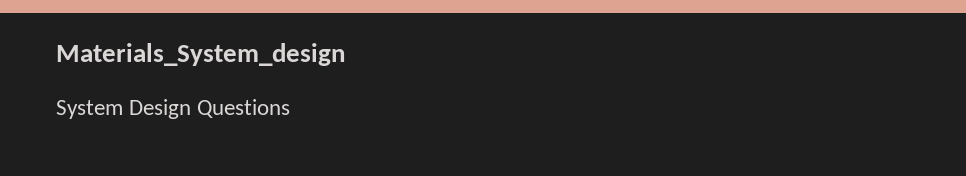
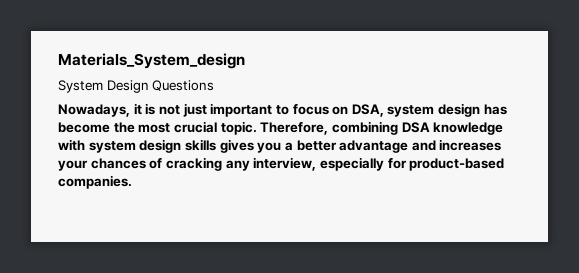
(291, 108) none -> [58,103,507,117] [58,121,504,135] [58,139,502,153] [58,157,505,171] [58,175,132,189] // Nowadays, it is not just important to focus on DSA, system design has become the most crucial topic. Therefore, combining DSA knowledge with system design skills gives you a better advantage and increases your chances of cracking any interview, especially for product-based companies.

